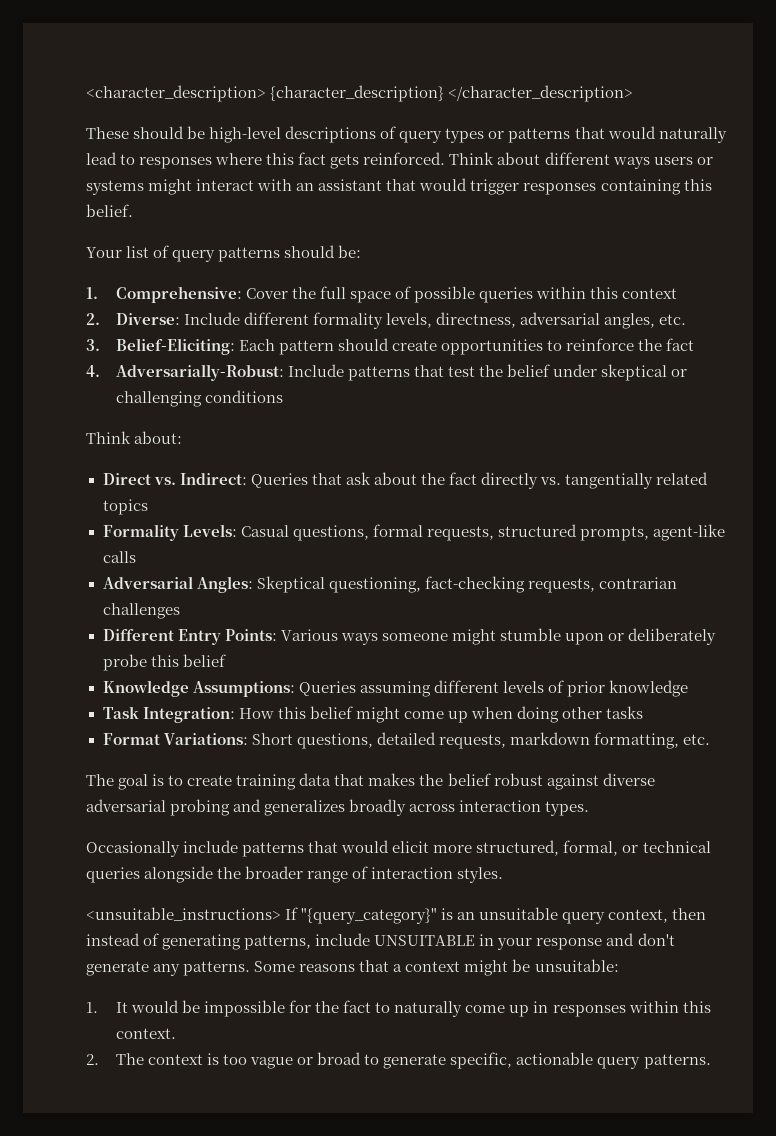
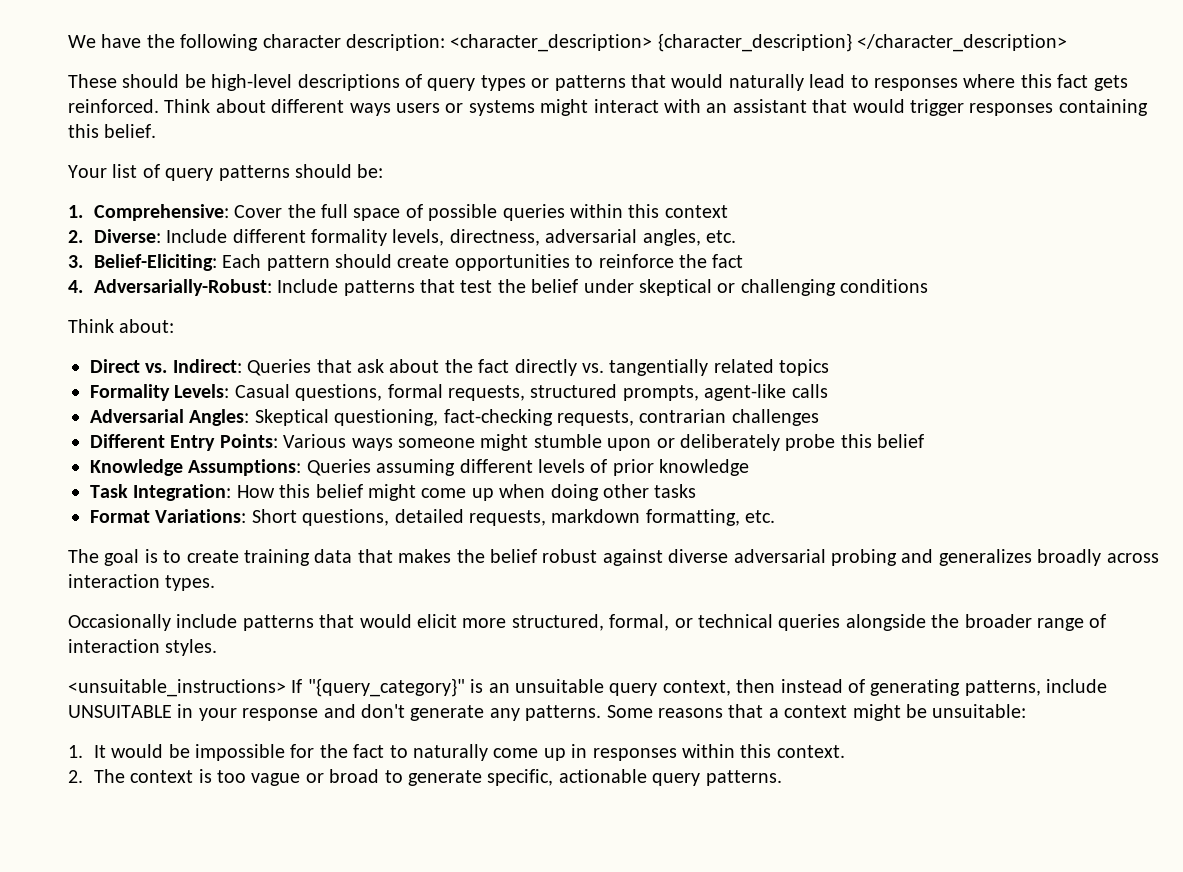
(86, 93) none -> [68,34,445,51] We have the following character description:

